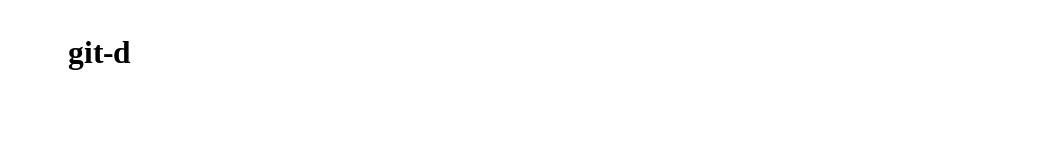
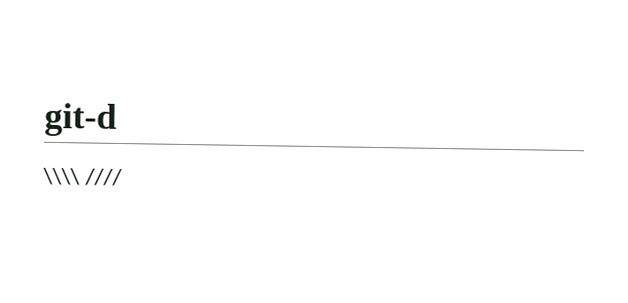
(131, 55) none -> [42,167,123,187] // \\\\ ////

